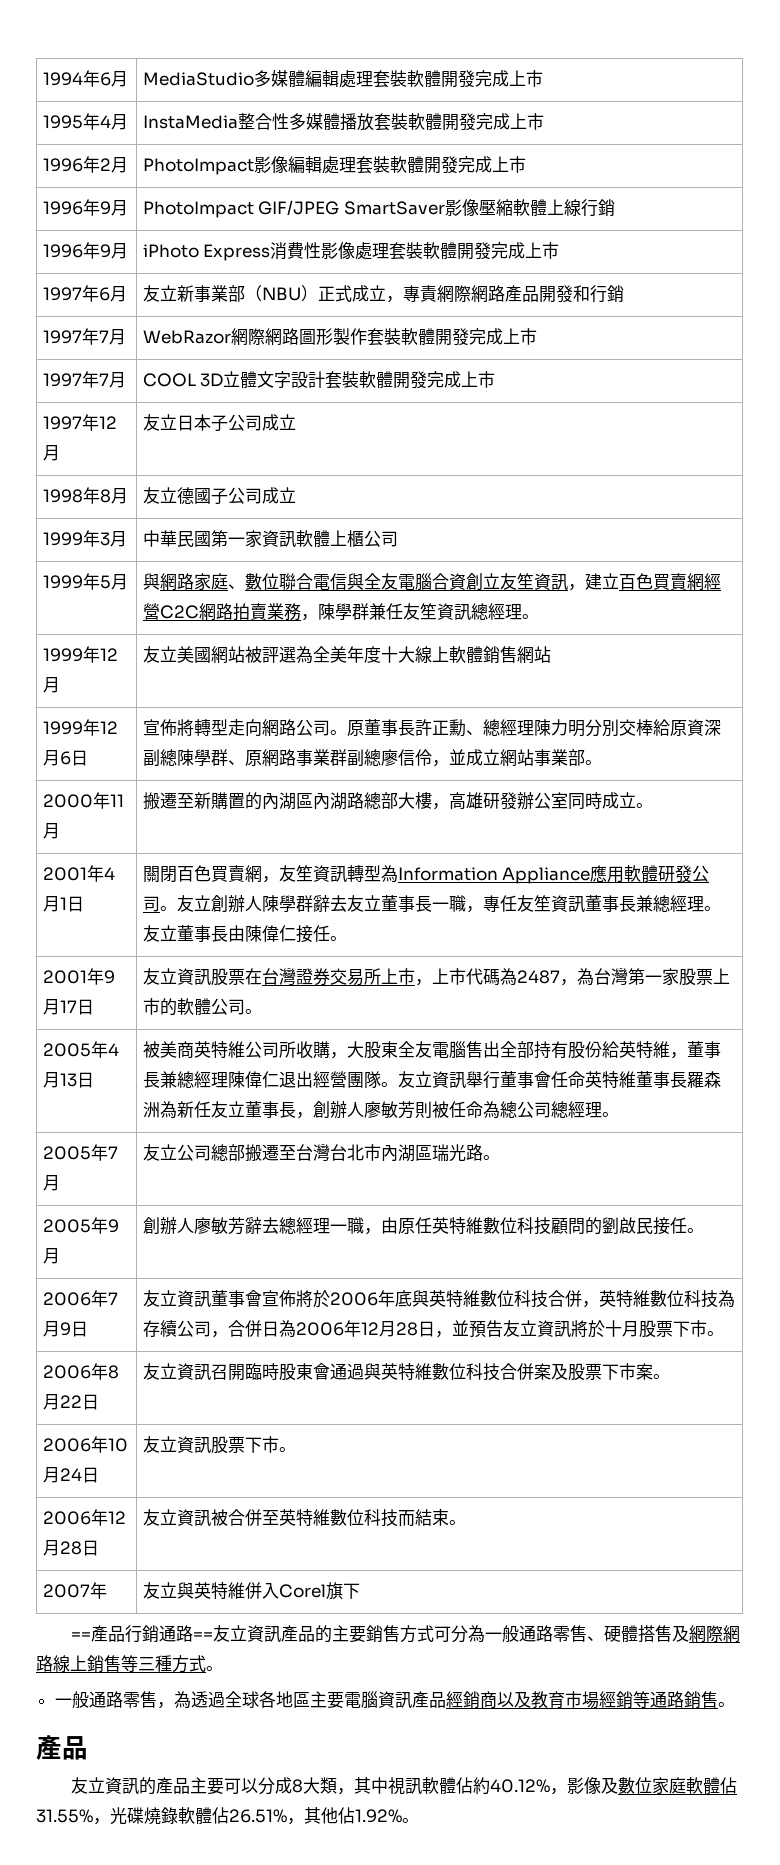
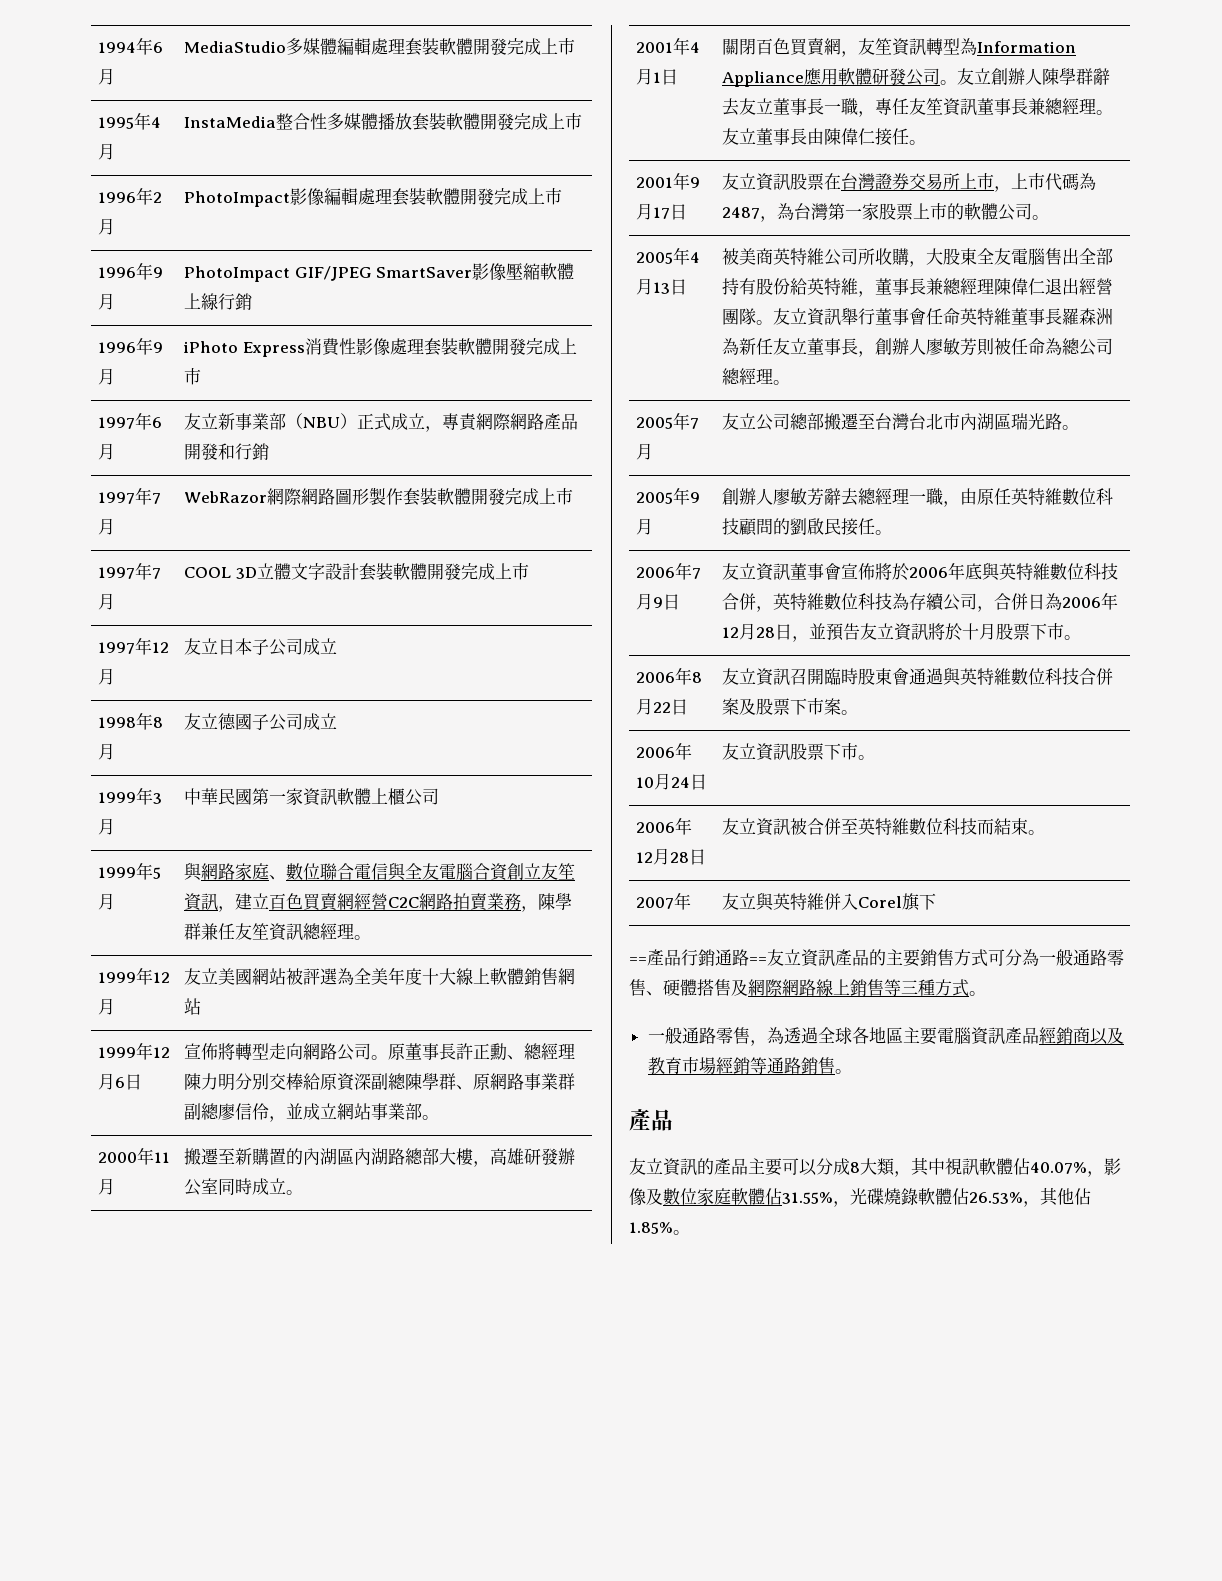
[473,1777,551,1795] 約40.12% -> [1030,1162,1087,1174] 40.07%
[229,1809,287,1823] 26.51% -> [969,1192,1023,1204] 26.53%
[355,1809,402,1823] 1.92% -> [629,1222,673,1234] 1.85%

